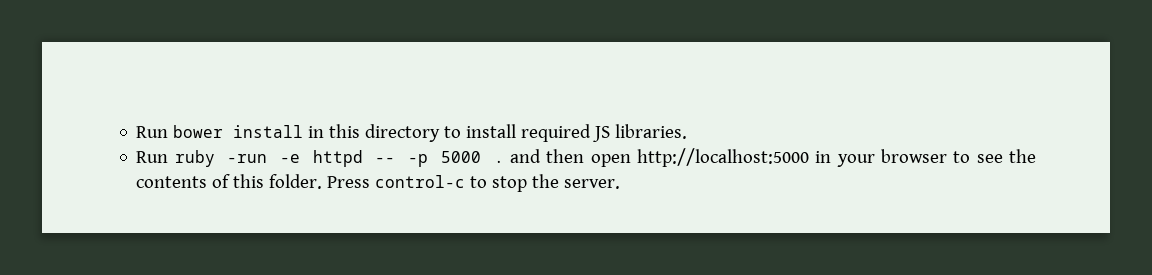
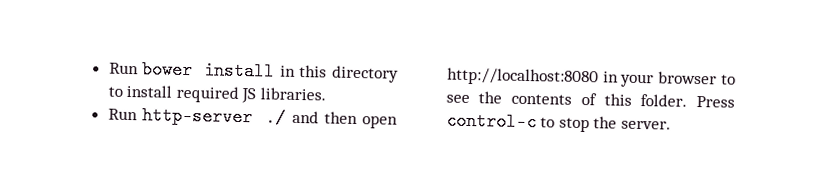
[174,150,504,167] ruby -run -e httpd -- -p 5000 . -> [141,106,287,127] http-server ./
[636,148,809,167] http://localhost:5000 -> [446,67,599,87] http://localhost:8080

